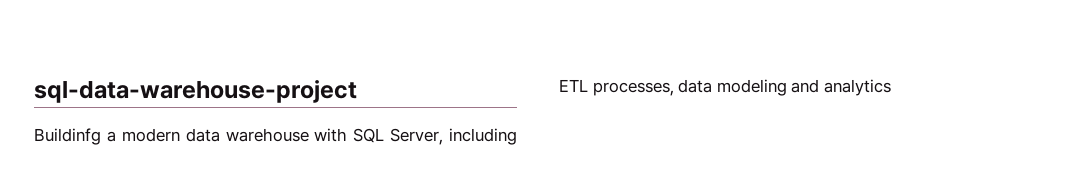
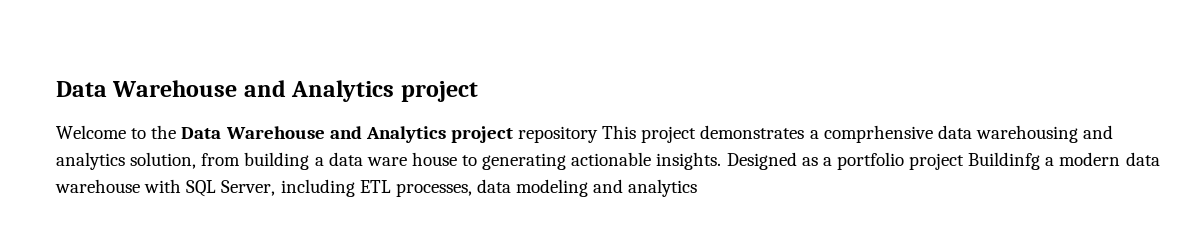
[34,80,357,103] sql-data-warehouse-project // -> [56,80,478,102] [56,125,1114,143] [56,152,965,170] Data Warehouse and Analytics project // Welcome to the Data Warehouse and Analytics project repository This project demonstrates a comprhensive data warehousing and analytics solution, from building a data ware house to generating actionable insights. Designed as a portfolio project

